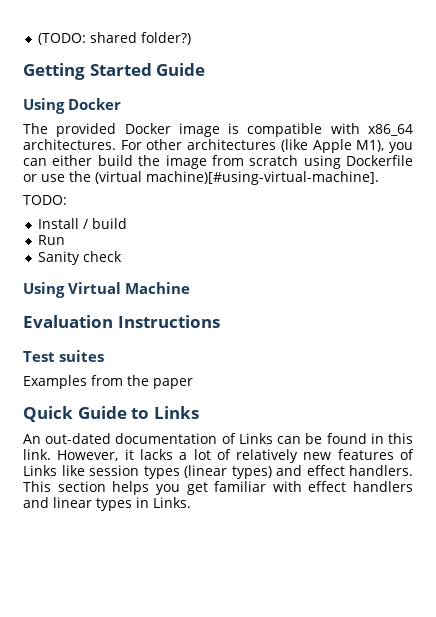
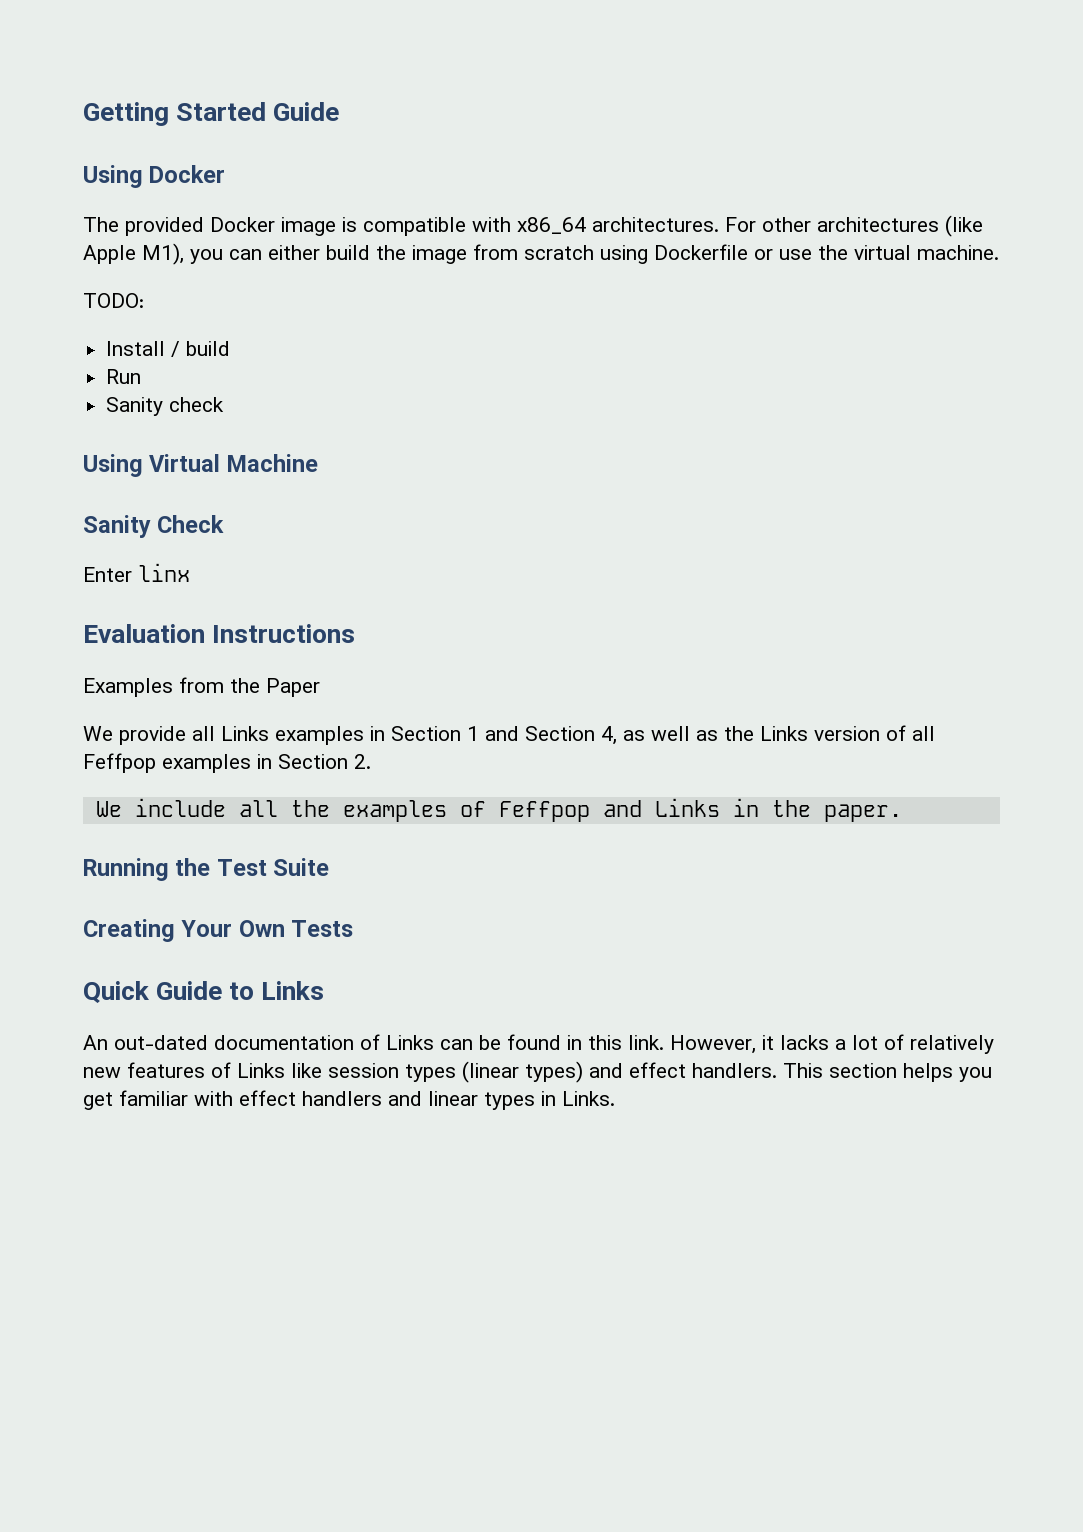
[37,32,191,45] (TODO: shared folder?) // -> (83, 114) none
[95,171,379,185] (virtual machine)[#using-virtual-machine]. -> [854,245,999,260] virtual machine.
(191, 288) none -> [83,515,225,538] [83,563,190,582] // Sanity Check // Enter linx
[23,350,105,362] // Test suites -> (356, 633) none
[153,378,193,389] paper -> [266,678,320,697] [83,725,935,745] [83,753,371,773] [95,798,902,822] [83,858,330,881] [83,919,354,942] Paper // We provide all Links examples in Section 1 and Section 4, as well as the Links version of all Feffpop examples in Section 2. // We include all the examples of Feffpop and Links in the paper. // Running the Test Suite // Creating Your Own Tests

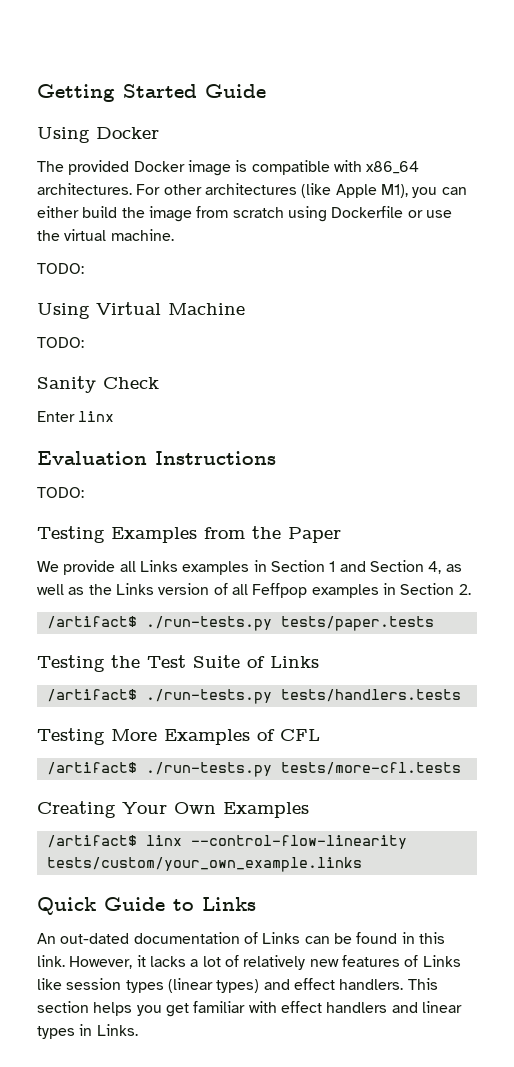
[106,341,231,357] [106,369,142,384] [106,397,225,416] // Install / build // Run // Sanity check -> (84, 268) none
(318, 463) none -> [37,337,84,348] // TODO:
(356, 633) none -> [37,487,84,498] [37,526,105,543] TODO: // Testing
[95,798,902,822] [83,858,330,881] [83,919,354,942] We include all the examples of Feffpop and Links in the paper. // Running the Test Suite // Creating Your Own Tests -> [46,616,434,631] [37,655,319,672] [46,689,461,704] [37,728,320,745] [46,762,461,777] [37,801,309,818] [46,835,407,849] [46,857,362,872] /artifact$ ./run-tests.py tests/paper.tests // Testing the Test Suite of Links // /artifact$ ./run-tests.py tests/handlers.tests // Testing More Examples of CFL // /artifact$ ./run-tests.py tests/more-cfl.tests // Creating Your Own Examples // /artifact$ linx --control-flow-linearity tests/custom/your_own_example.links

